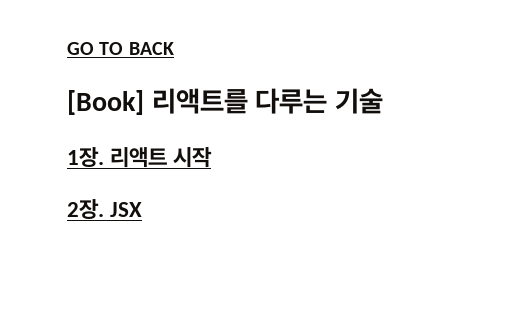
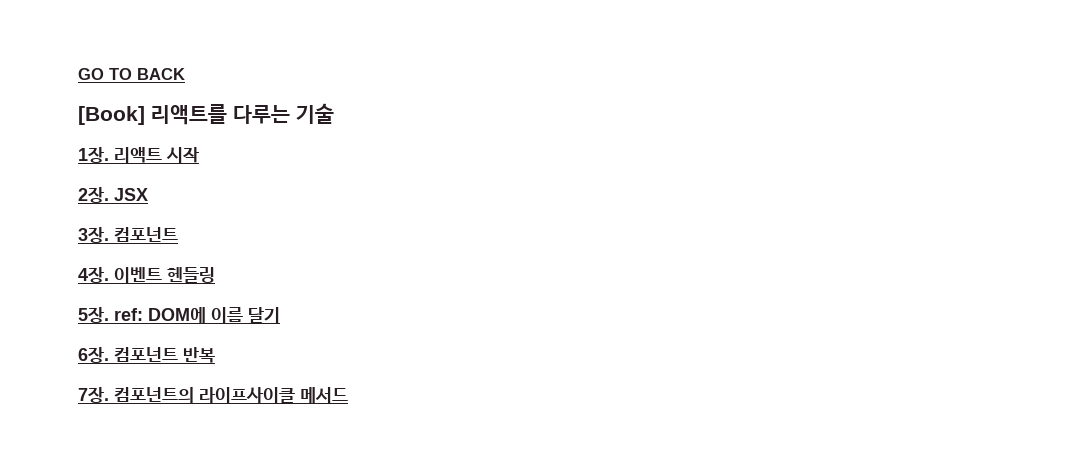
(143, 209) none -> [78,227,178,243] [78,267,215,284] [78,307,280,324] [78,347,215,363] [78,387,348,404] // 3장. 컴포넌트 // 4장. 이벤트 헨들링 // 5장. ref: DOM에 이름 달기 // 6장. 컴포넌트 반복 // 7장. 컴포넌트의 라이프사이클 메서드

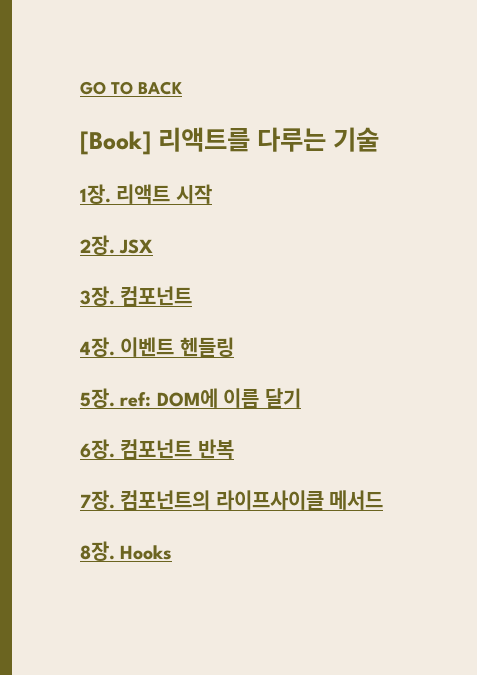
(348, 395) none -> [80,541,173,561] // 8장. Hooks

